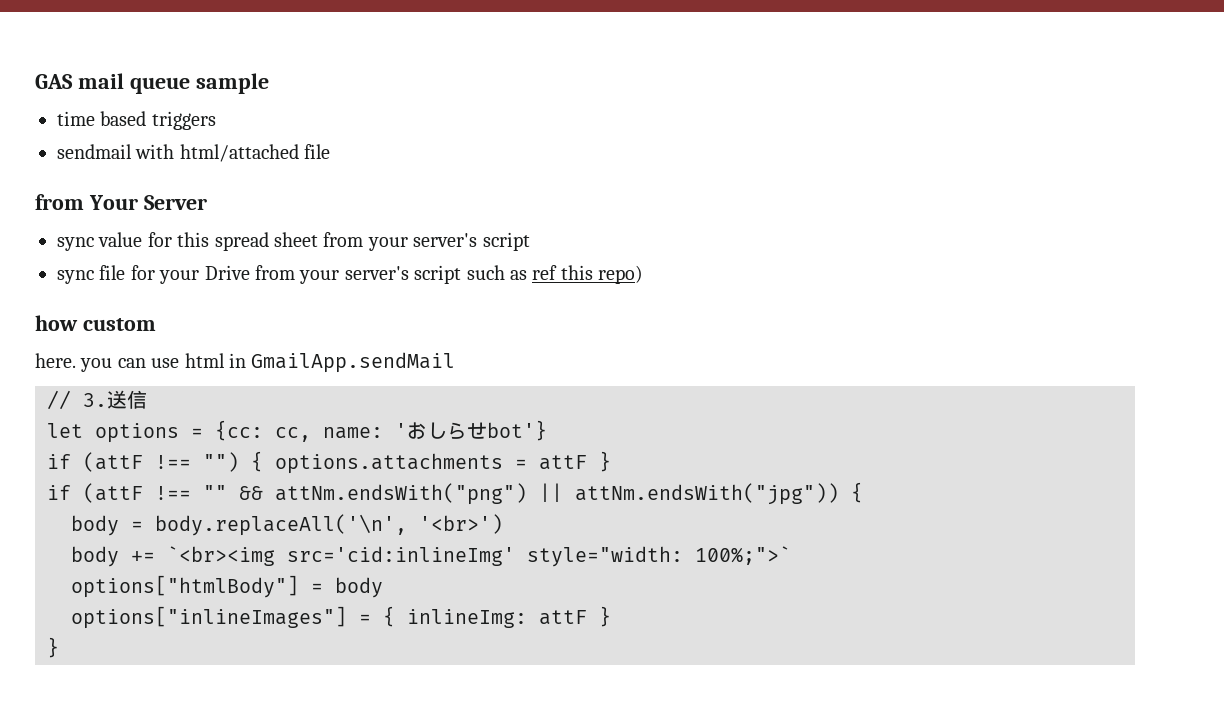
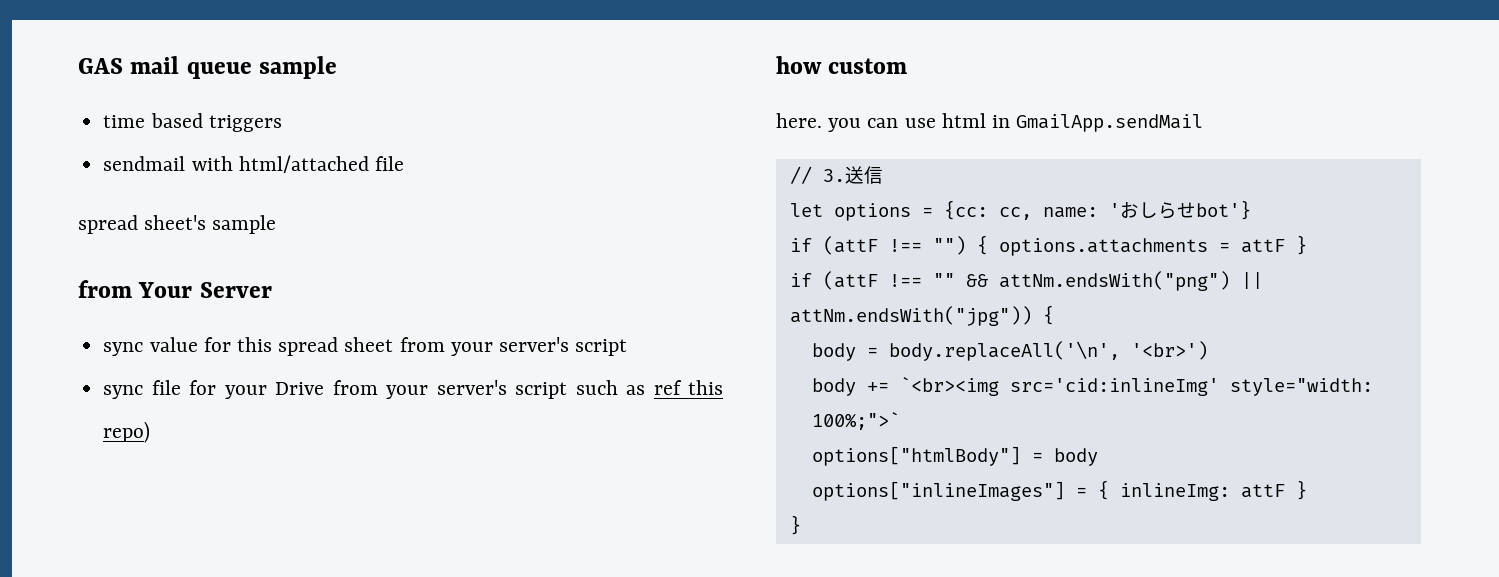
(331, 151) none -> [78,215,277,234] // spread sheet's sample

